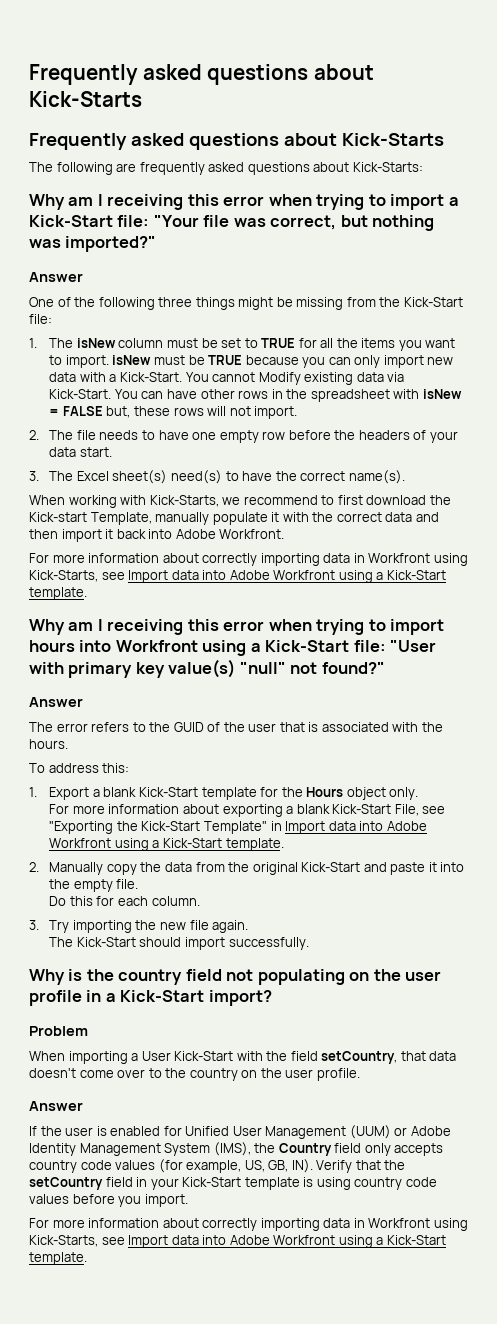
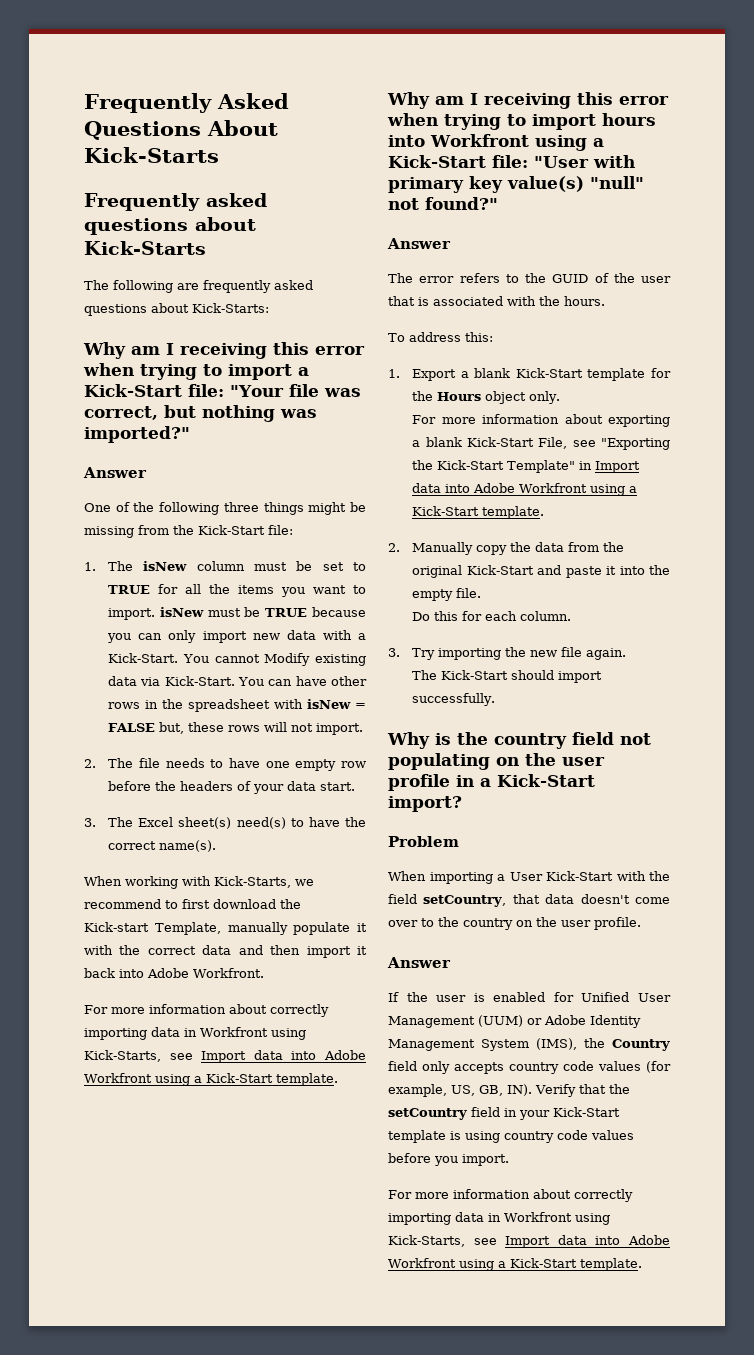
[29,64,374,85] Frequently asked questions about -> [84,93,289,113] [84,120,278,140] Frequently Asked Questions About

